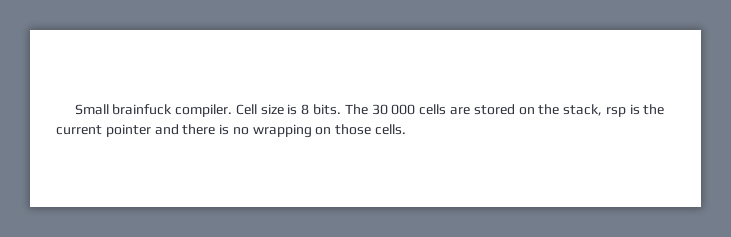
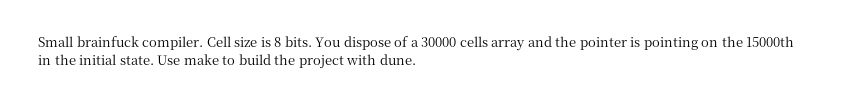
[344,104,665,117] [56,124,407,138] The 30 000 cells are stored on the stack, rsp is the current pointer and there is no wrapping on those cells. -> [315,36,795,51] [38,54,416,69] You dispose of a 30000 cells array and the pointer is pointing on the 15000th in the initial state. Use make to build the project with dune.

